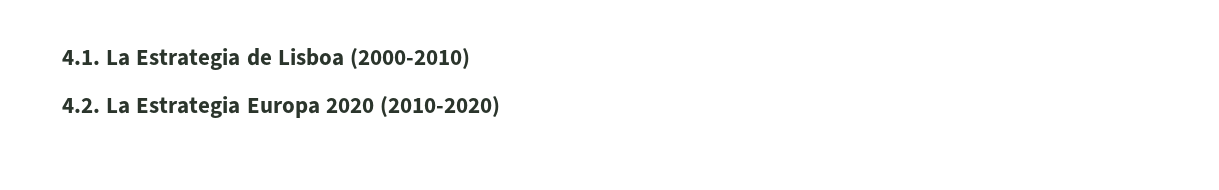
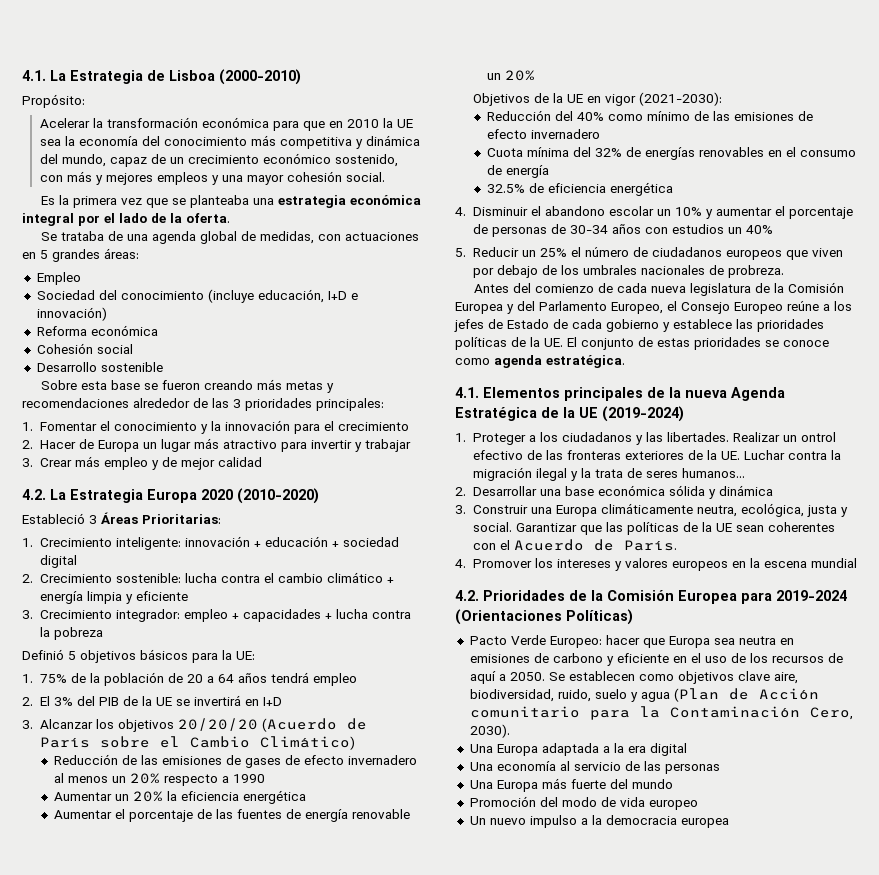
(471, 59) none -> [22,94,85,108] [39,117,413,131] [39,135,420,149] [39,153,398,167] [39,171,385,185] [41,195,422,208] [22,213,230,226] [41,231,420,244] [22,248,139,262] [36,272,81,285] [36,289,358,303] [36,307,107,321] [36,325,158,336] [36,343,133,354] [36,362,163,372] [41,379,335,393] [22,398,384,411] [22,420,409,434] [22,438,411,452] [22,456,262,470] // Propósito: // Acelerar la transformación económica para que en 2010 la UE sea la economía del conocimiento más competitiva y dinámica del mundo, capaz de un crecimiento económico sostenido, con más y mejores empleos y una mayor cohesión social. // Es la primera vez que se planteaba una estrategia económica integral por el lado de la oferta. // Se trataba de una agenda global de medidas, con actuaciones en 5 grandes áreas: // Empleo // Sociedad del conocimiento (incluye educación, I+D e innovación) // Reforma económica // Cohesión social // Desarrollo sostenible // Sobre esta base se fueron creando más metas y recomendaciones alrededor de las 3 prioridades principales: // 1. Fomentar el conocimiento y la innovación para el crecimiento // 2. Hacer de Europa un lugar más atractivo para invertir y trabajar // 3. Crear más empleo y de mejor calidad
(501, 107) none -> [22,512,221,524] [22,536,399,550] [39,555,77,568] [22,572,394,583] [39,591,188,604] [22,609,411,622] [39,627,103,640] [22,649,255,663] [22,672,357,686] [22,695,282,706] [22,718,367,732] [39,736,355,750] [54,754,418,768] [54,773,266,786] [54,790,307,804] [54,809,411,822] [487,70,536,81] [472,92,722,106] [487,110,814,121] [487,129,601,139] [487,147,857,160] [487,165,550,178] [487,182,674,196] [455,206,853,219] [472,224,773,237] [455,247,843,260] [472,265,784,278] [474,282,845,296] [455,301,852,314] [454,319,824,332] [455,337,829,350] [455,355,625,368] [455,387,785,401] [455,406,684,422] [455,432,836,445] [472,450,841,460] [472,467,745,481] [455,485,773,499] [455,503,848,517] [472,522,835,535] [472,539,677,551] [455,558,857,571] [455,590,847,604] [455,609,633,625] [469,635,794,648] [469,653,843,666] [469,671,798,684] [469,688,819,702] [469,706,853,720] [469,724,510,738] [469,743,687,756] [469,761,720,774] [469,778,673,792] [469,796,698,810] [469,815,729,828] // Estableció 3 Áreas Prioritarias: // 1. Crecimiento inteligente: innovación + educación + sociedad digital // 2. Crecimiento sostenible: lucha contra el cambio climático + energía limpia y eficiente // 3. Crecimiento integrador: empleo + capacidades + lucha contra la pobreza // Definió 5 objetivos básicos para la UE: // 1. 75% de la población de 20 a 64 años tendrá empleo // 2. El 3% del PIB de la UE se invertirá en I+D // 3. Alcanzar los objetivos 20/20/20 (Acuerdo de París sobre el Cambio Climático) // Reducción de las emisiones de gases de efecto invernadero al menos un 20% respecto a 1990 // Aumentar un 20% la eficiencia energética // Aumentar el porcentaje de las fuentes de energía renovable un 20% // Objetivos de la UE en vigor (2021-2030): // Reducción del 40% como mínimo de las emisiones de efecto invernadero // Cuota mínima del 32% de energías renovables en el consumo de energía // 32.5% de eficiencia energética // 4. Disminuir el abandono escolar un 10% y aumentar el porcentaje de personas de 30-34 años con estudios un 40% // 5. Reducir un 25% el número de ciudadanos europeos que viven por debajo de los umbrales nacionales de probreza. // Antes del comienzo de cada nueva legislatura de la Comisión Europea y del Parlamento Europeo, el Consejo Europeo reúne a los jefes de Estado de cada gobierno y establece las prioridades políticas de la UE. El conjunto de estas prioridades se conoce como agenda estratégica. // 4.1. Elementos principales de la nueva Agenda Estratégica de la UE (2019-2024) // 1. Proteger a los ciudadanos y las libertades. Realizar un ontrol efectivo de las fronteras exteriores de la UE. Luchar contra la migración ilegal y la trata de seres humanos... // 2. Desarrollar una base económica sólida y dinámica // 3. Construir una Europa climáticamente neutra, ecológica, justa y social. Garantizar que las políticas de la UE sean coherentes con el Acuerdo de París. // 4. Promover los intereses y valores europeos en la escena mundial // 4.2. Prioridades de la Comisión Europea para 2019-2024 (Orientaciones Políticas) // Pacto Verde Europeo: hacer que Europa sea neutra en emisiones de carbono y eficiente en el uso de los recursos de aquí a 2050. Se establecen como objetivos clave aire, biodiversidad, ruido, suelo y agua (Plan de Acción comunitario para la Contaminación Cero, 2030). // Una Europa adaptada a la era digital // Una economía al servicio de las personas // Una Europa más fuerte del mundo // Promoción del modo de vida europeo // Un nuevo impulso a la democracia europea

